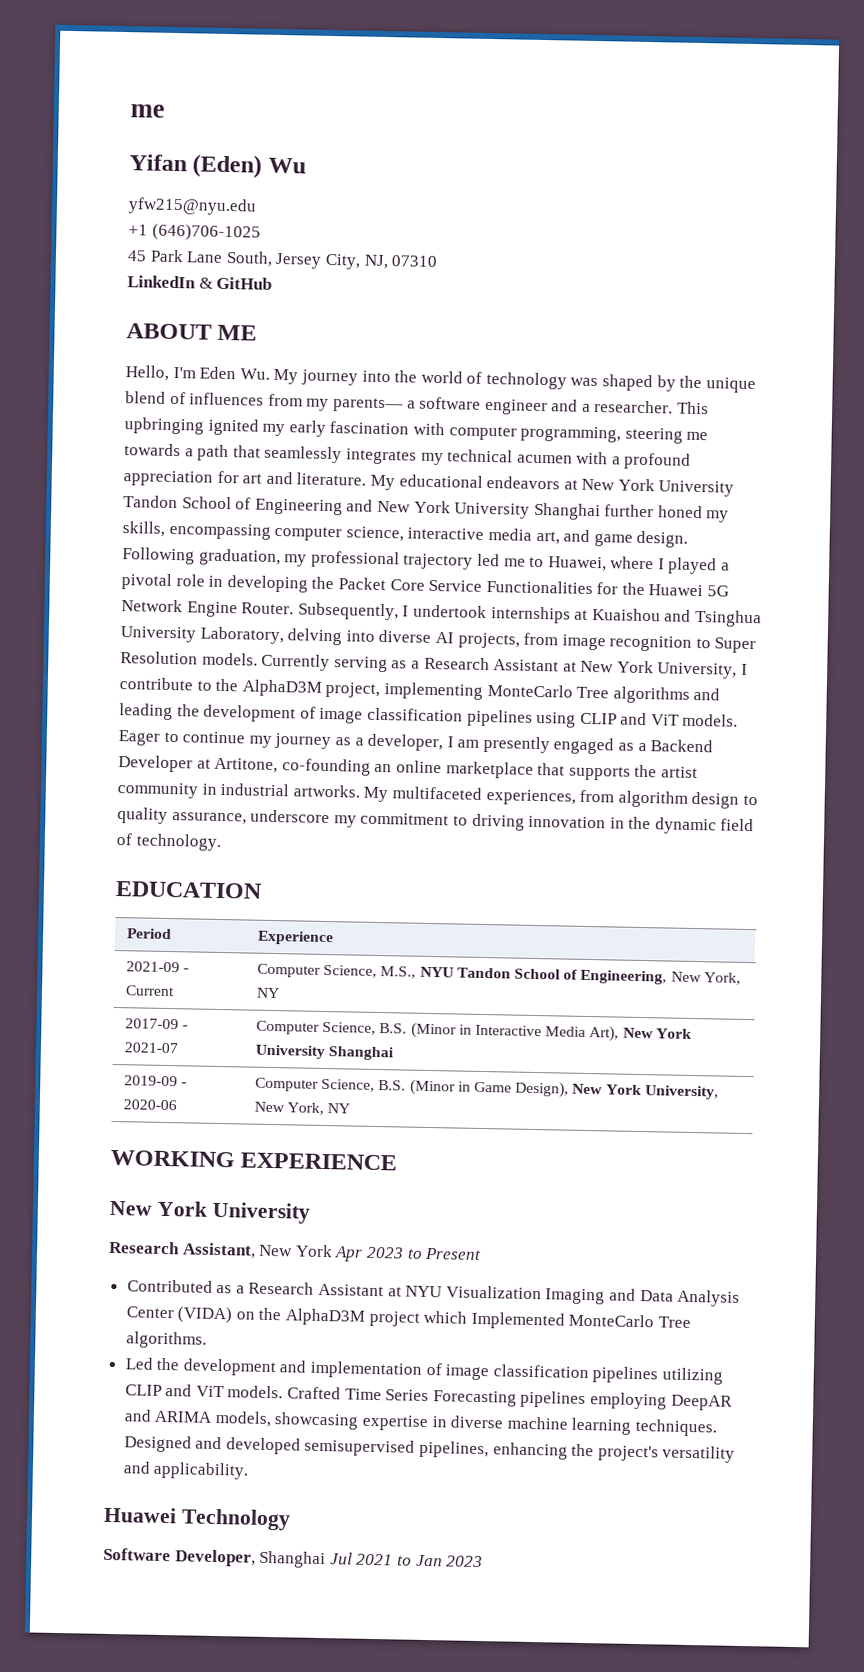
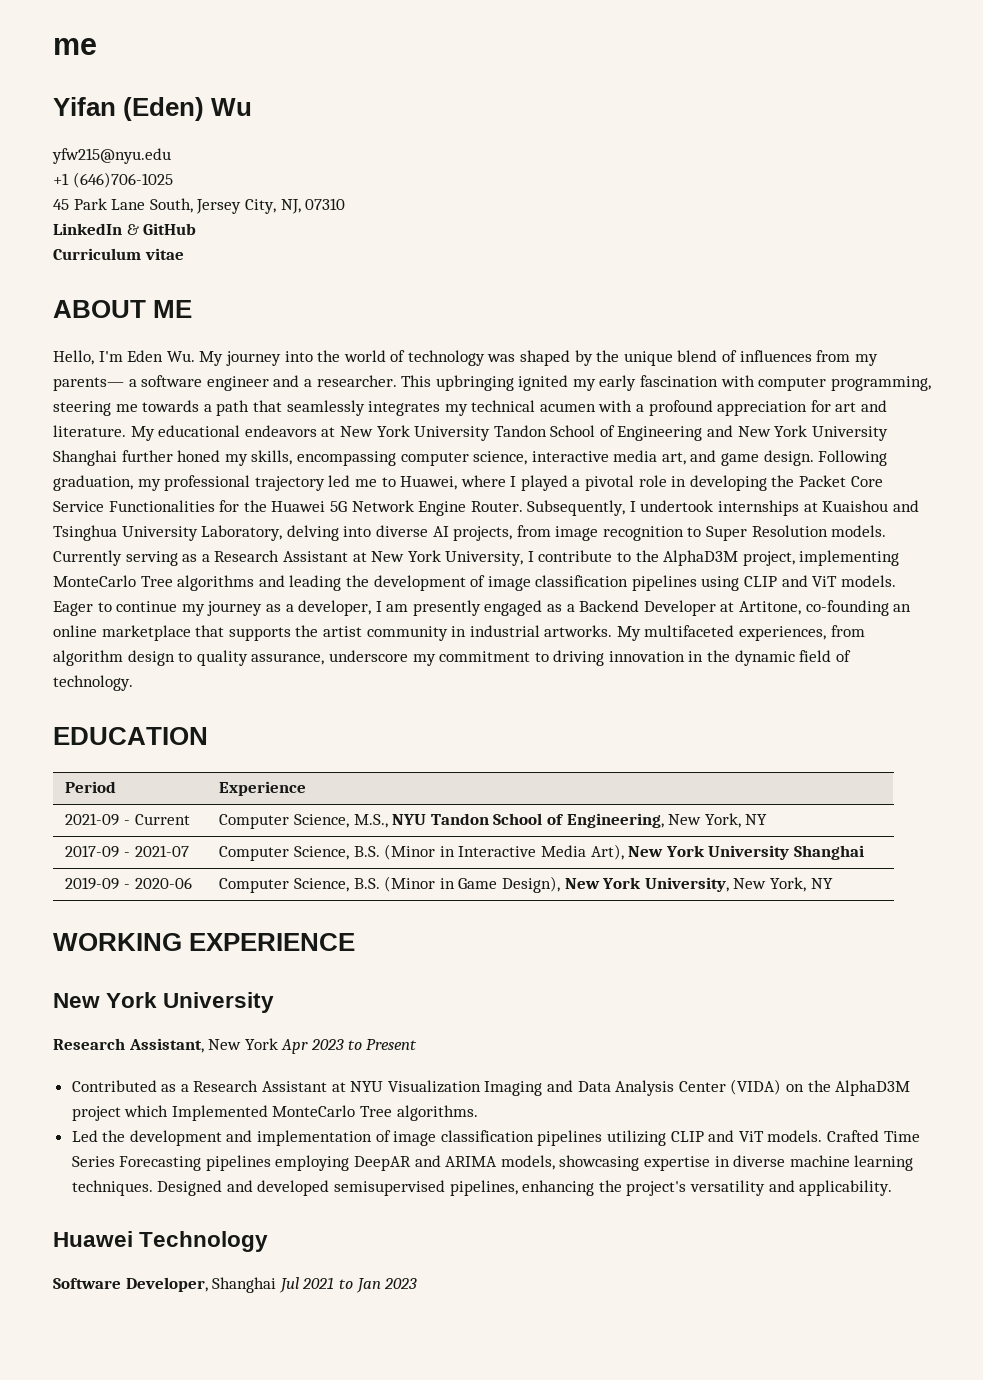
(273, 283) none -> [53,248,184,260] // Curriculum vitae

